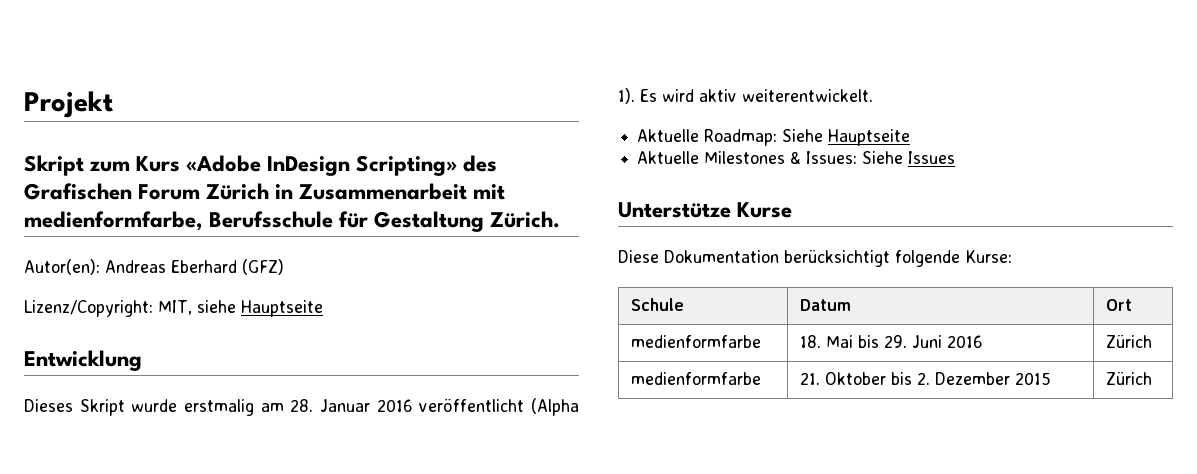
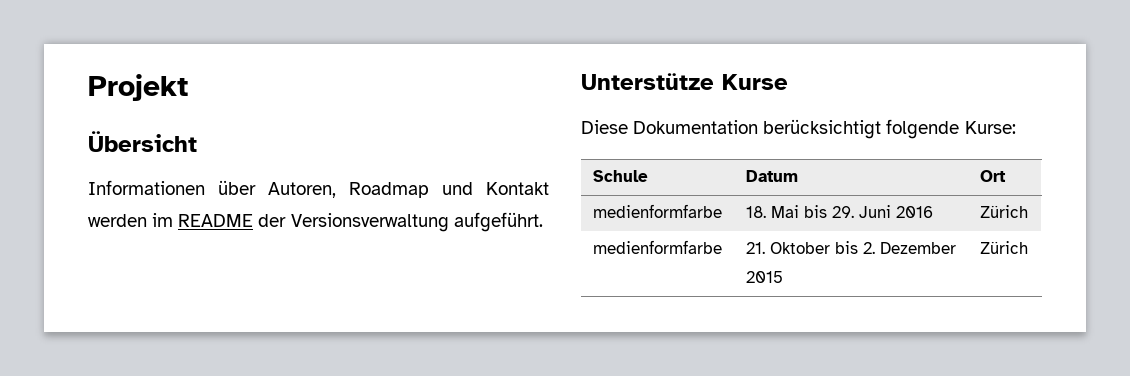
[24,155,498,176] [24,183,506,200] [24,211,561,232] [24,259,284,275] [24,300,323,317] [24,350,142,371] [24,398,579,416] [618,88,873,104] [637,129,911,146] [637,151,956,164] Skript zum Kurs «Adobe InDesign Scripting» des Grafischen Forum Zürich in Zusammenarbeit mit medienformfarbe, Berufsschule für Gestaltung Zürich. // Autor(en): Andreas Eberhard (GFZ) // Lizenz/Copyright: MIT, siehe Hauptseite // Entwicklung // Dieses Skript wurde erstmalig am 28. Januar 2016 veröffentlicht (Alpha 1). Es wird aktiv weiterentwickelt. // Aktuelle Roadmap: Siehe Hauptseite // Aktuelle Milestones & Issues: Siehe Issues -> [88,131,197,152] [88,180,549,198] [88,212,543,232] Übersicht // Informationen über Autoren, Roadmap und Kontakt werden im README der Versionsverwaltung aufgeführt.

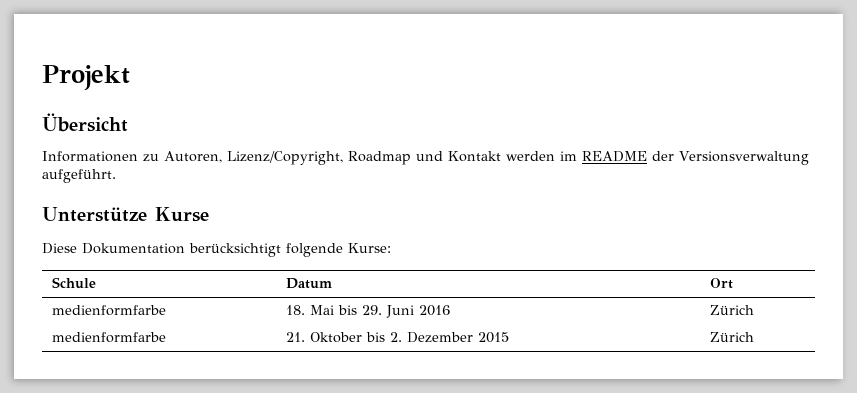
[218,180,336,198] über Autoren, -> [143,151,343,165] zu Autoren, Lizenz/Copyright,

